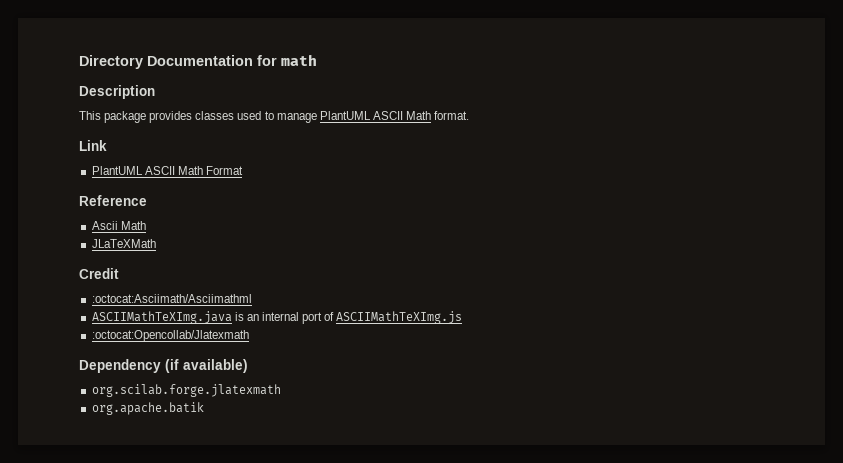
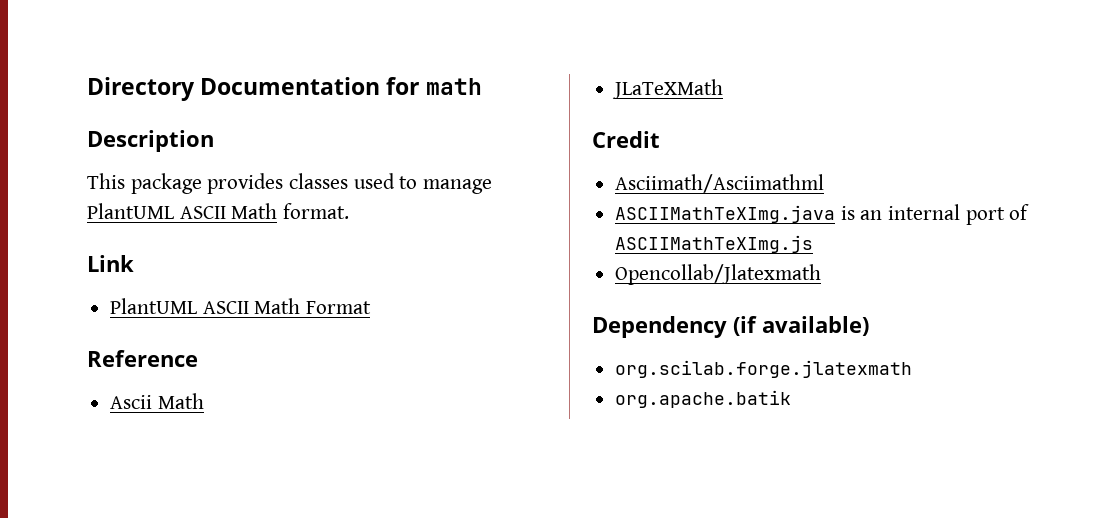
[91,294,252,303] :octocat:Asciimath/Asciimathml -> [615,174,825,193] Asciimath/Asciimathml
[91,330,249,342] :octocat:Opencollab/Jlatexmath -> [615,264,822,285] Opencollab/Jlatexmath

